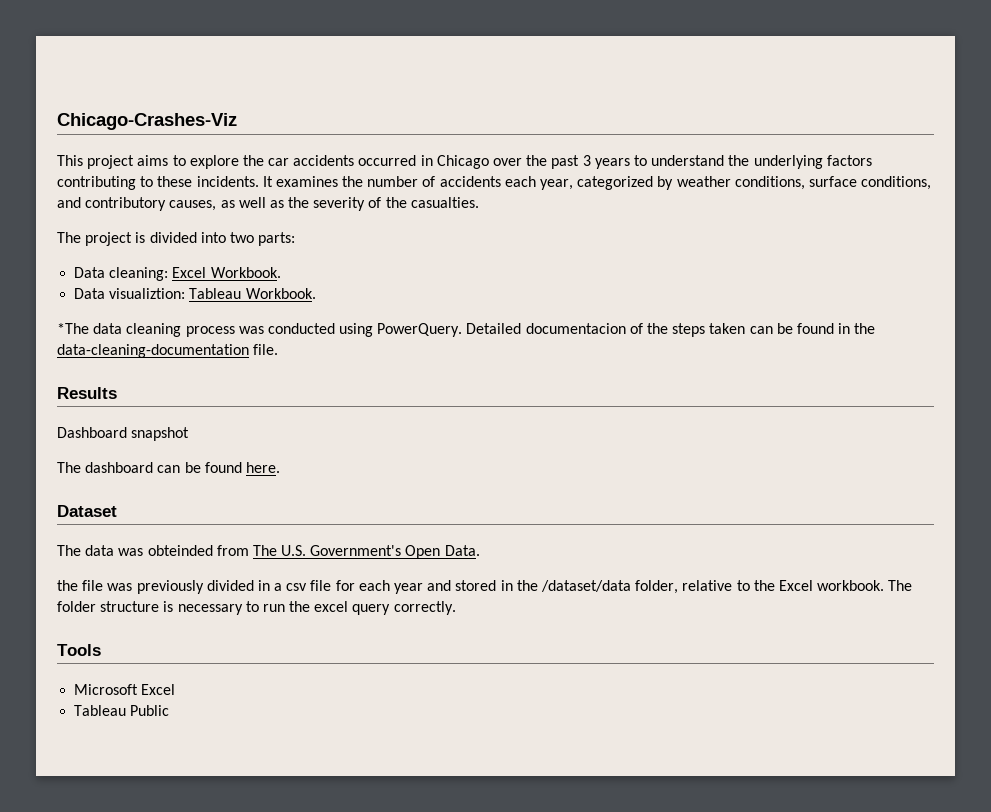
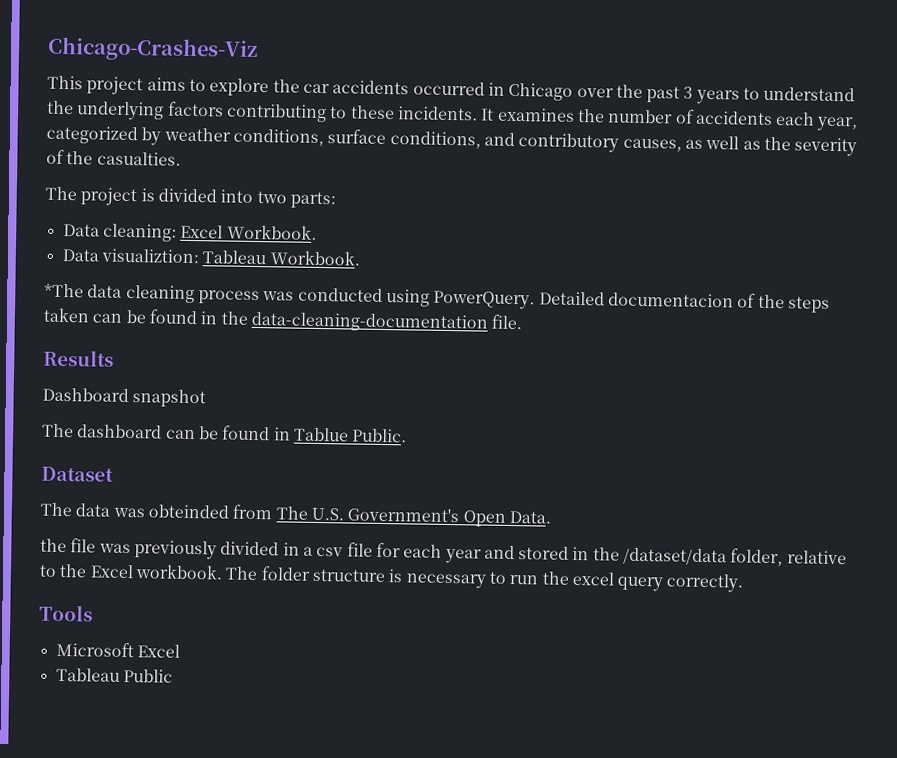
[245,462,280,473] here. -> [273,427,408,443] in Tablue Public.

